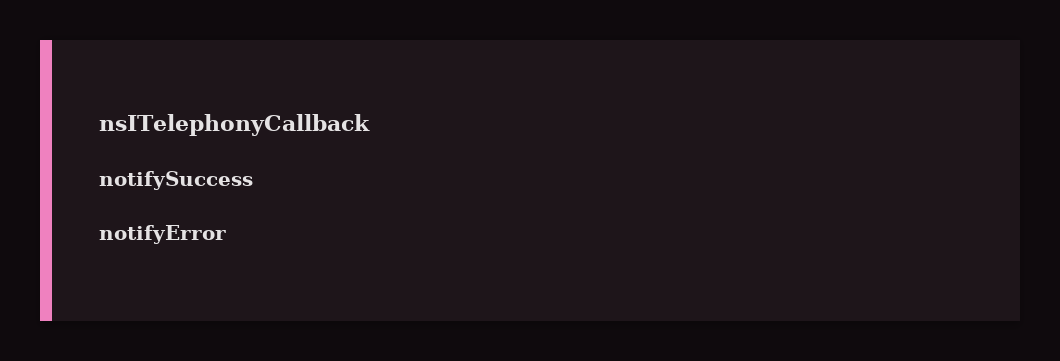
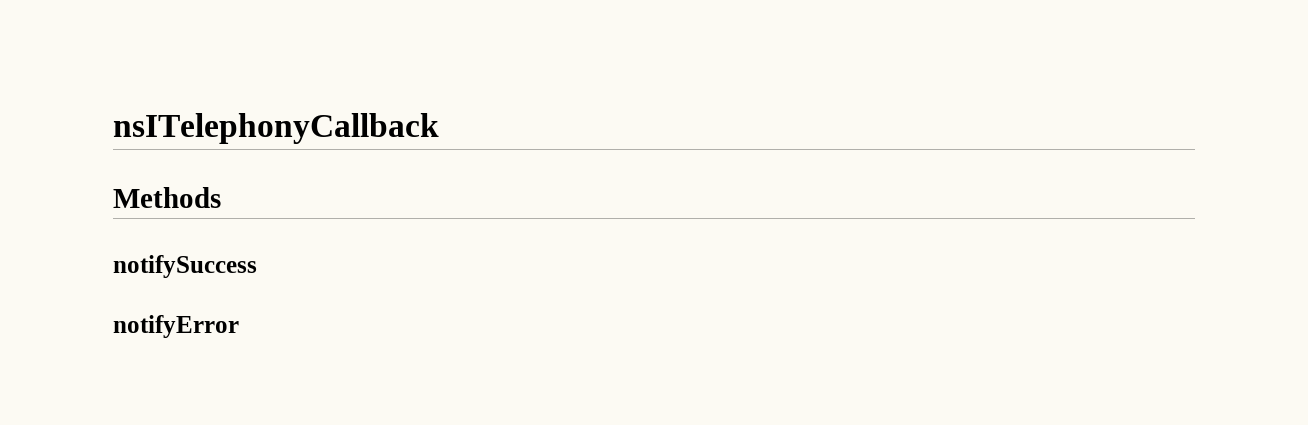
(370, 125) none -> [113,187,221,208] // Methods

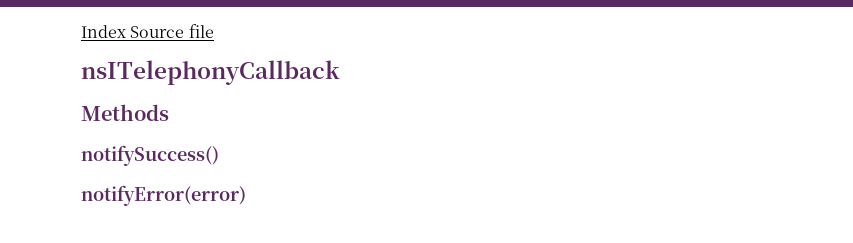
(113, 128) none -> [81,24,214,38] Index Source file //
[113,255,257,278] [113,315,239,338] notifySuccess // notifyError -> [81,145,219,166] [81,185,246,206] notifySuccess() // notifyError(error)

